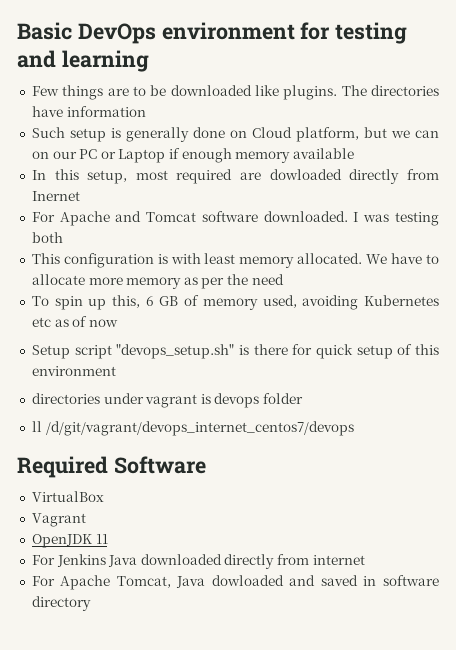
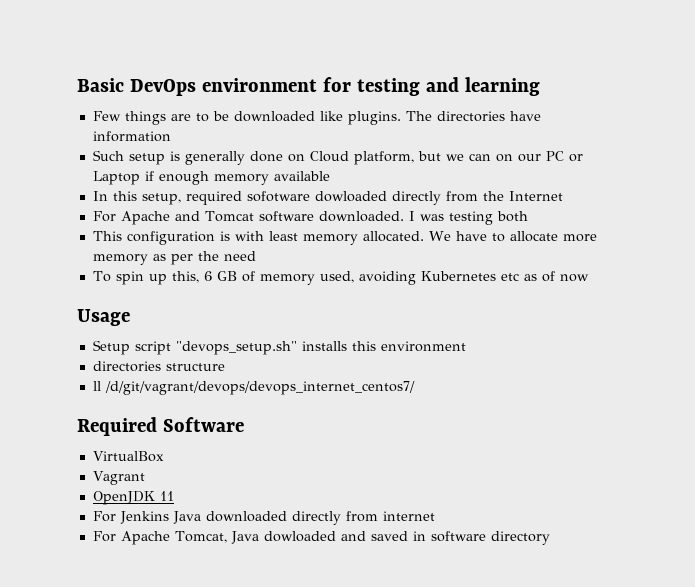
[135,169,262,184] most required are -> [185,191,310,205] required sofotware
[31,191,80,201] Inernet -> [482,191,563,201] the Internet
(118, 323) none -> [77,309,130,326] // Usage
[238,344,440,359] [31,366,116,376] [31,393,304,408] [31,421,354,436] is there for quick setup of this environment // directories under vagrant is devops folder // ll /d/git/vagrant/devops_internet_centos7/devops -> [301,341,466,352] [92,361,225,372] [92,381,415,395] installs this environment // directories structure // ll /d/git/vagrant/devops/devops_internet_centos7/

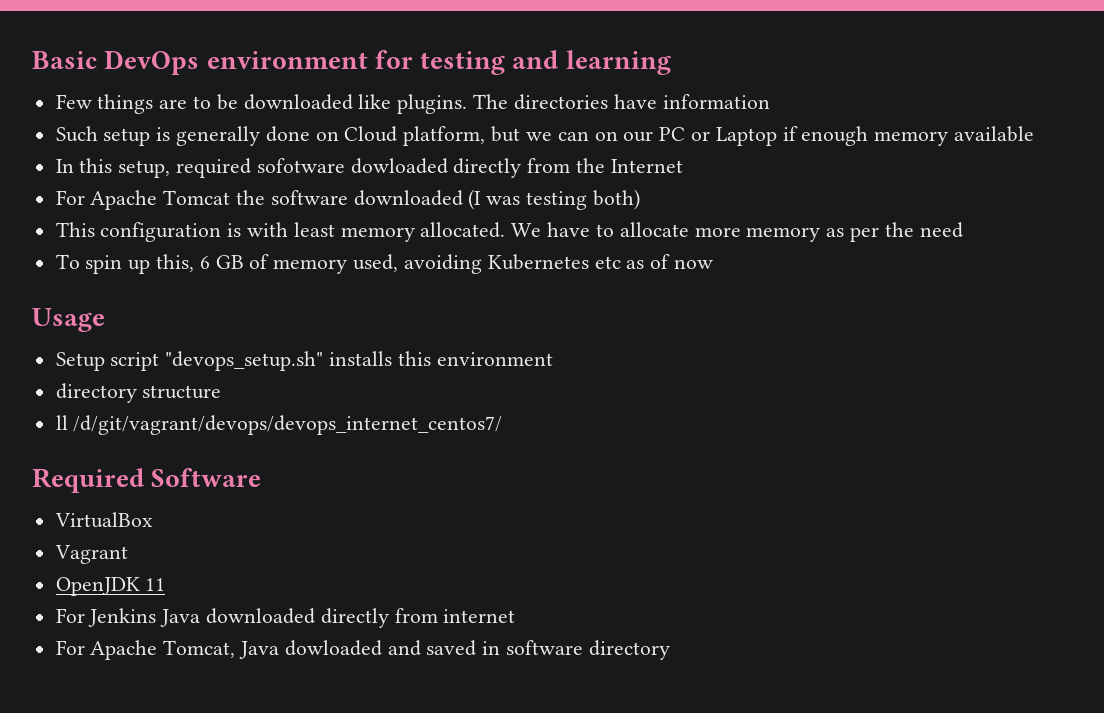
[174,211,415,222] and Tomcat software downloaded. I -> [163,189,482,210] Tomcat the software downloaded (I
[496,211,528,222] both -> [592,189,640,210] both)
[92,361,161,372] directories -> [55,383,137,403] directory

